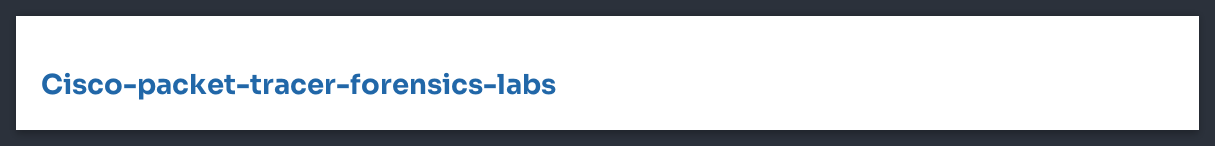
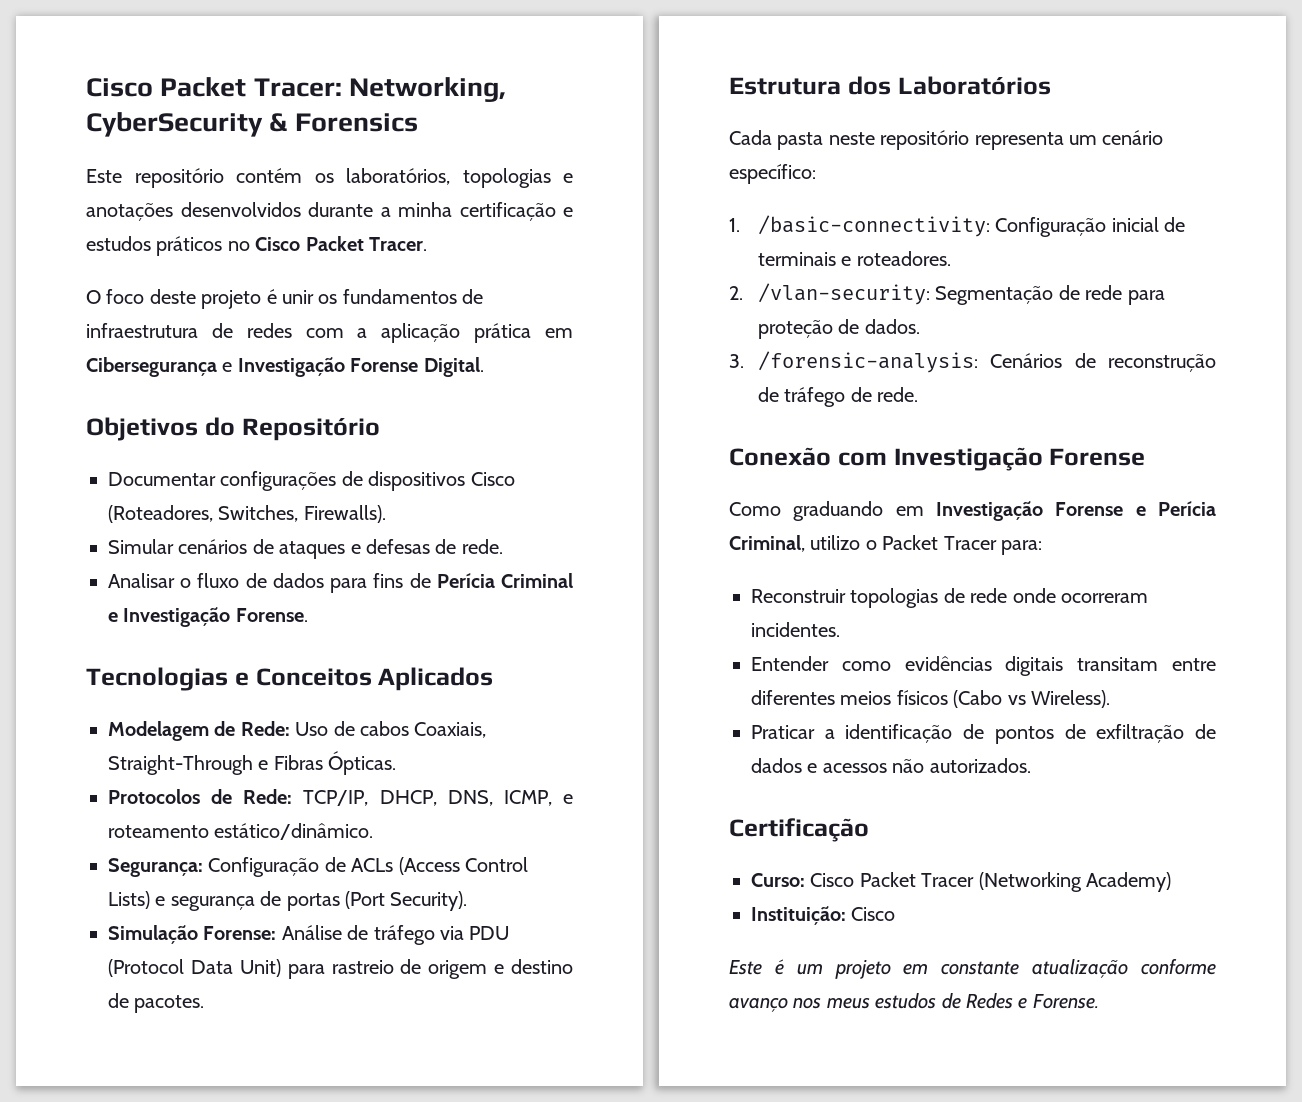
[41,72,556,100] Cisco-packet-tracer-forensics-labs -> [86,77,506,102] [86,112,418,137] [86,168,573,188] [86,202,573,221] [86,236,427,256] [86,289,484,309] [86,323,573,343] [86,357,484,377] [86,417,380,441] [108,471,515,491] [108,505,386,523] [108,539,503,559] [108,573,573,593] [108,607,308,627] [86,667,494,691] [108,721,487,741] [108,751,397,775] [108,789,573,806] [108,823,374,840] [108,857,528,877] [108,891,468,911] [108,925,510,945] [108,959,573,979] [108,993,205,1013] [729,76,1051,95] [729,130,1164,150] [729,164,816,184] [729,215,1186,237] [758,251,951,266] [729,283,1165,305] [758,319,920,339] [729,351,1216,373] [758,387,919,407] [729,447,1146,471] [729,501,1216,521] [729,535,1042,555] [751,588,1148,608] [751,622,840,637] [751,656,1216,676] [751,690,1110,708] [751,724,1216,744] [751,758,1031,773] [729,818,869,842] [751,872,1171,892] [751,906,896,925] [729,959,1216,979] [729,993,1099,1012] Cisco Packet Tracer: Networking, CyberSecurity & Forensics // Este repositório contém os laboratórios, topologias e anotações desenvolvidos durante a minha certificação e estudos práticos no Cisco Packet Tracer. // O foco deste projeto é unir os fundamentos de infraestrutura de redes com a aplicação prática em Cibersegurança e Investigação Forense Digital. // Objetivos do Repositório // Documentar configurações de dispositivos Cisco (Roteadores, Switches, Firewalls). // Simular cenários de ataques e defesas de rede. // Analisar o fluxo de dados para fins de Perícia Criminal e Investigação Forense. // Tecnologias e Conceitos Aplicados // Modelagem de Rede: Uso de cabos Coaxiais, Straight-Through e Fibras Ópticas. // Protocolos de Rede: TCP/IP, DHCP, DNS, ICMP, e roteamento estático/dinâmico. // Segurança: Configuração de ACLs (Access Control Lists) e segurança de portas (Port Security). // Simulação Forense: Análise de tráfego via PDU (Protocol Data Unit) para rastreio de origem e destino de pacotes. // Estrutura dos Laboratórios // Cada pasta neste repositório representa um cenário específico: // 1. /basic-connectivity: Configuração inicial de terminais e roteadores. // 2. /vlan-security: Segmentação de rede para proteção de dados. // 3. /forensic-analysis: Cenários de reconstrução de tráfego de rede. // Conexão com Investigação Forense // Como graduando em Investigação Forense e Perícia Criminal, utilizo o Packet Tracer para: // Reconstruir topologias de rede onde ocorreram incidentes. // Entender como evidências digitais transitam entre diferentes meios físicos (Cabo vs Wireless). // Praticar a identificação de pontos de exfiltração de dados e acessos não autorizados. // Certificação // Curso: Cisco Packet Tracer (Networking Academy) // Instituição: Cisco // Este é um projeto em constante atualização conforme avanço nos meus estudos de Redes e Forense.

